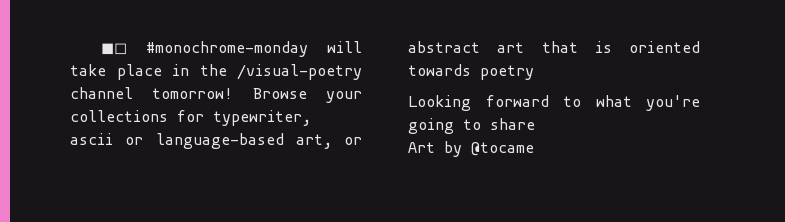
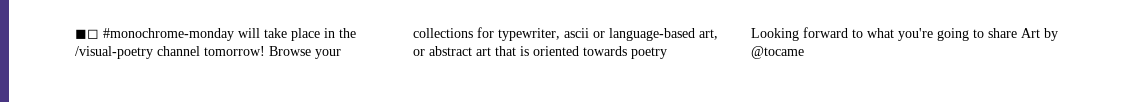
(535, 124) // -> (1017, 33) none

